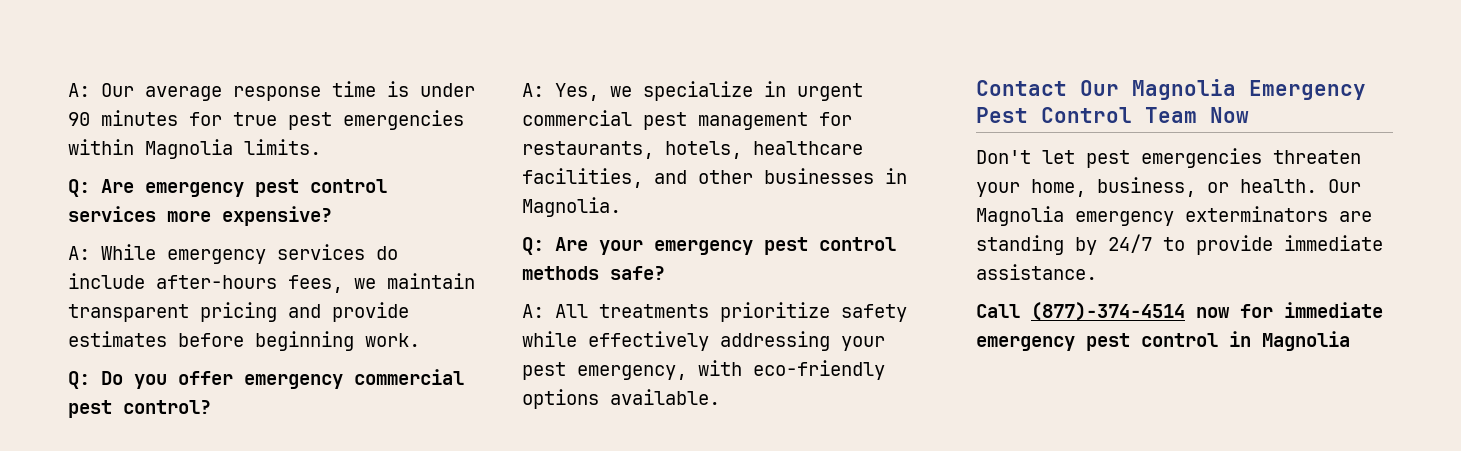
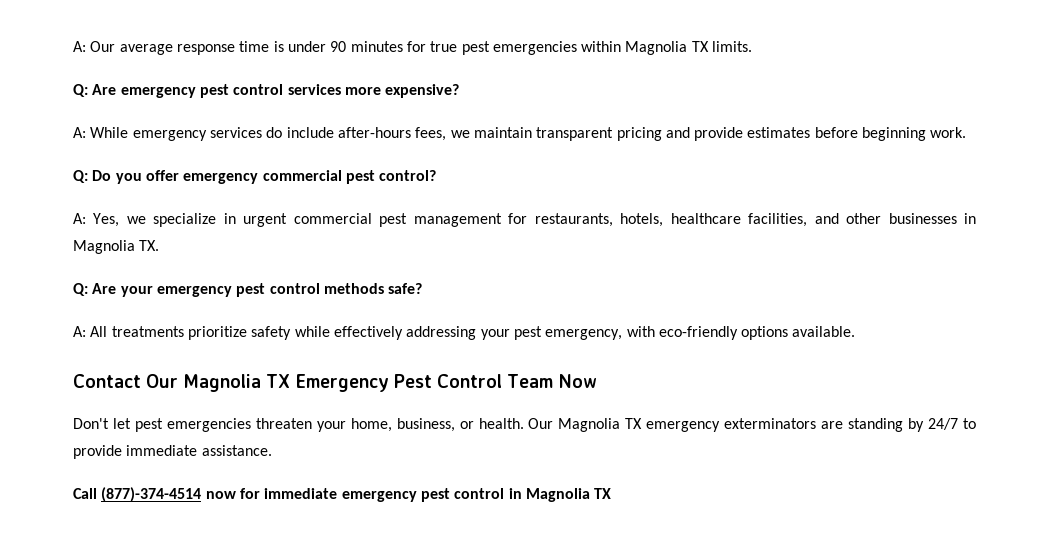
(233, 149) none -> [691,41,709,52] TX
[522,197,621,217] Magnolia. -> [73,240,160,254] Magnolia TX.
(1236, 89) none -> [266,374,291,388] TX
(1064, 216) none -> [625,418,643,429] TX
(1350, 341) none -> [594,488,612,499] TX

